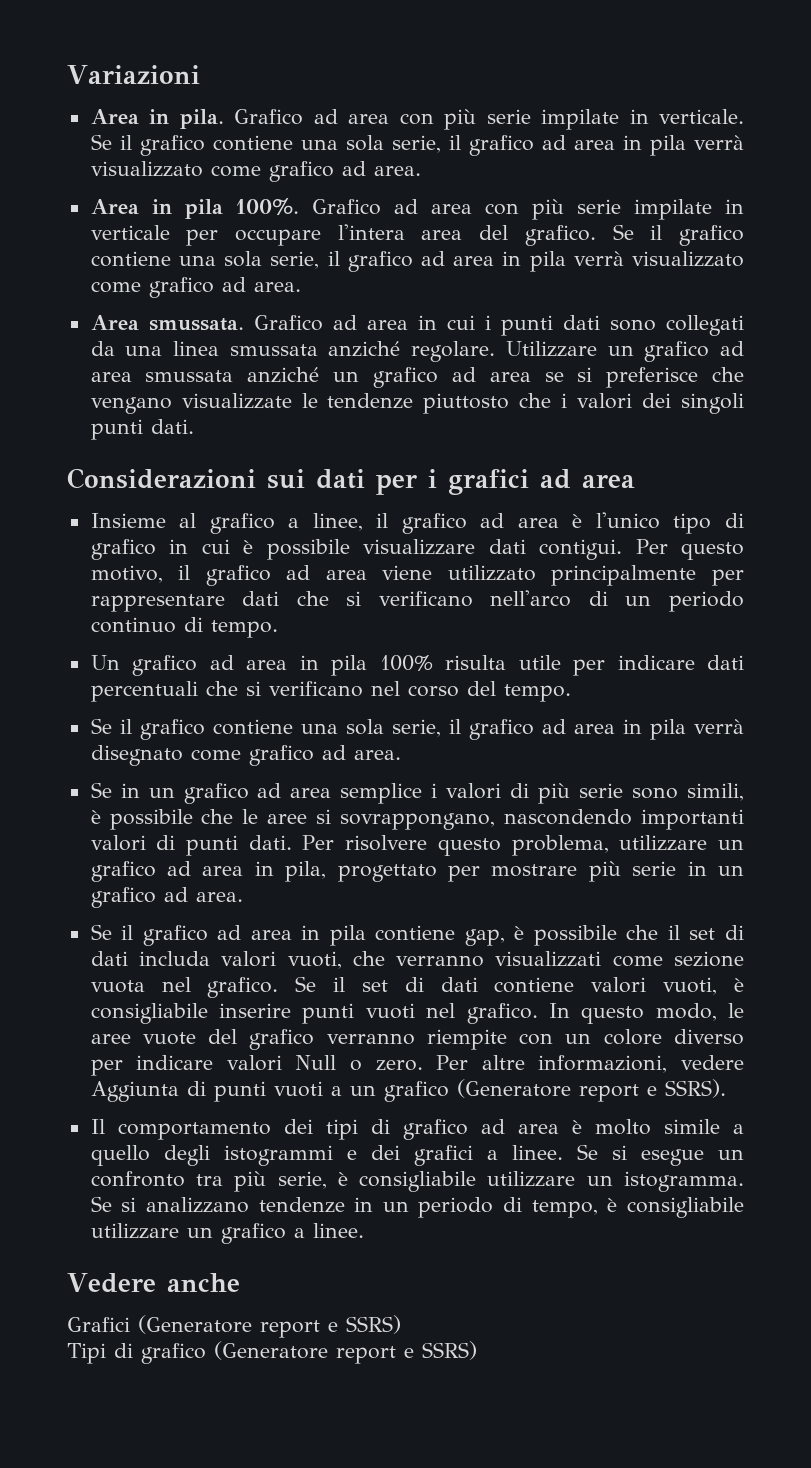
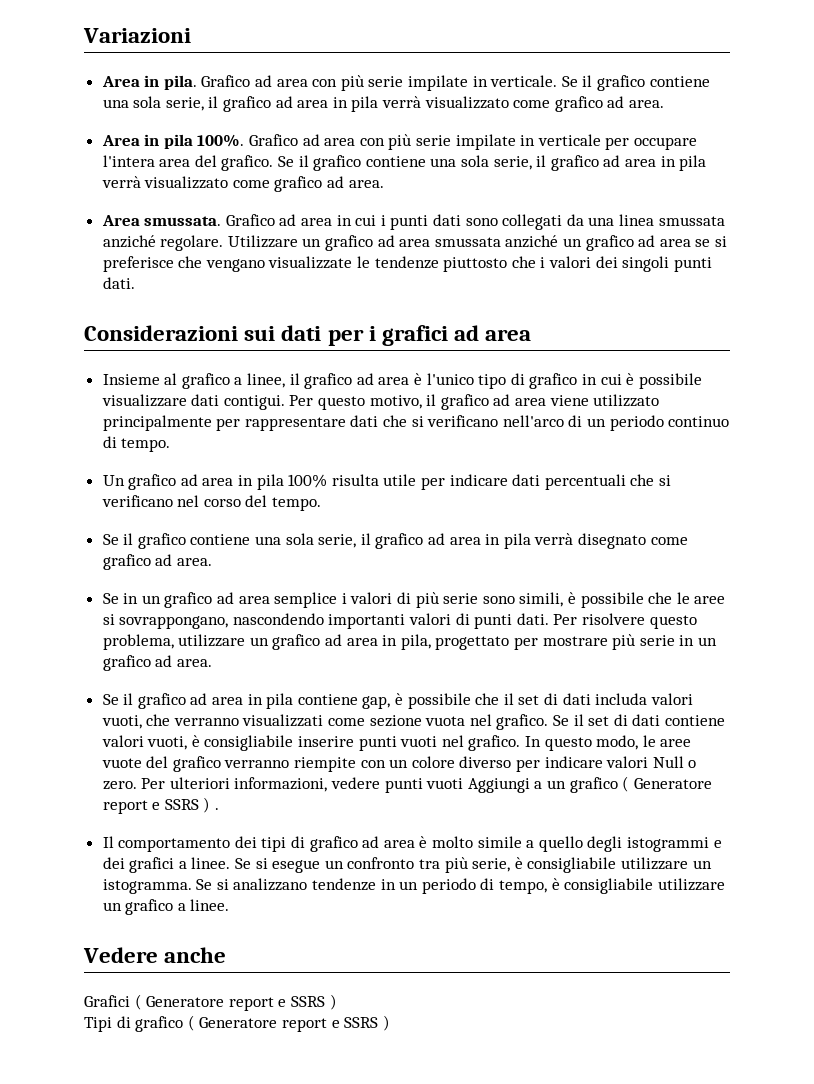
[481,1055,525,1070] altre -> [169,777,230,789] ulteriori
[90,1081,323,1102] Aggiunta di punti vuoti -> [384,778,530,793] punti vuoti Aggiungi
[456,1079,726,1102] (Generatore report e SSRS). -> [622,776,712,792] [102,797,220,814] ( Generatore report e SSRS ) .
[138,1315,401,1338] [67,1341,477,1364] (Generatore report e SSRS) // Tipi di grafico (Generatore report e SSRS) -> [134,994,337,1011] [84,1015,390,1032] ( Generatore report e SSRS ) // Tipi di grafico ( Generatore report e SSRS )

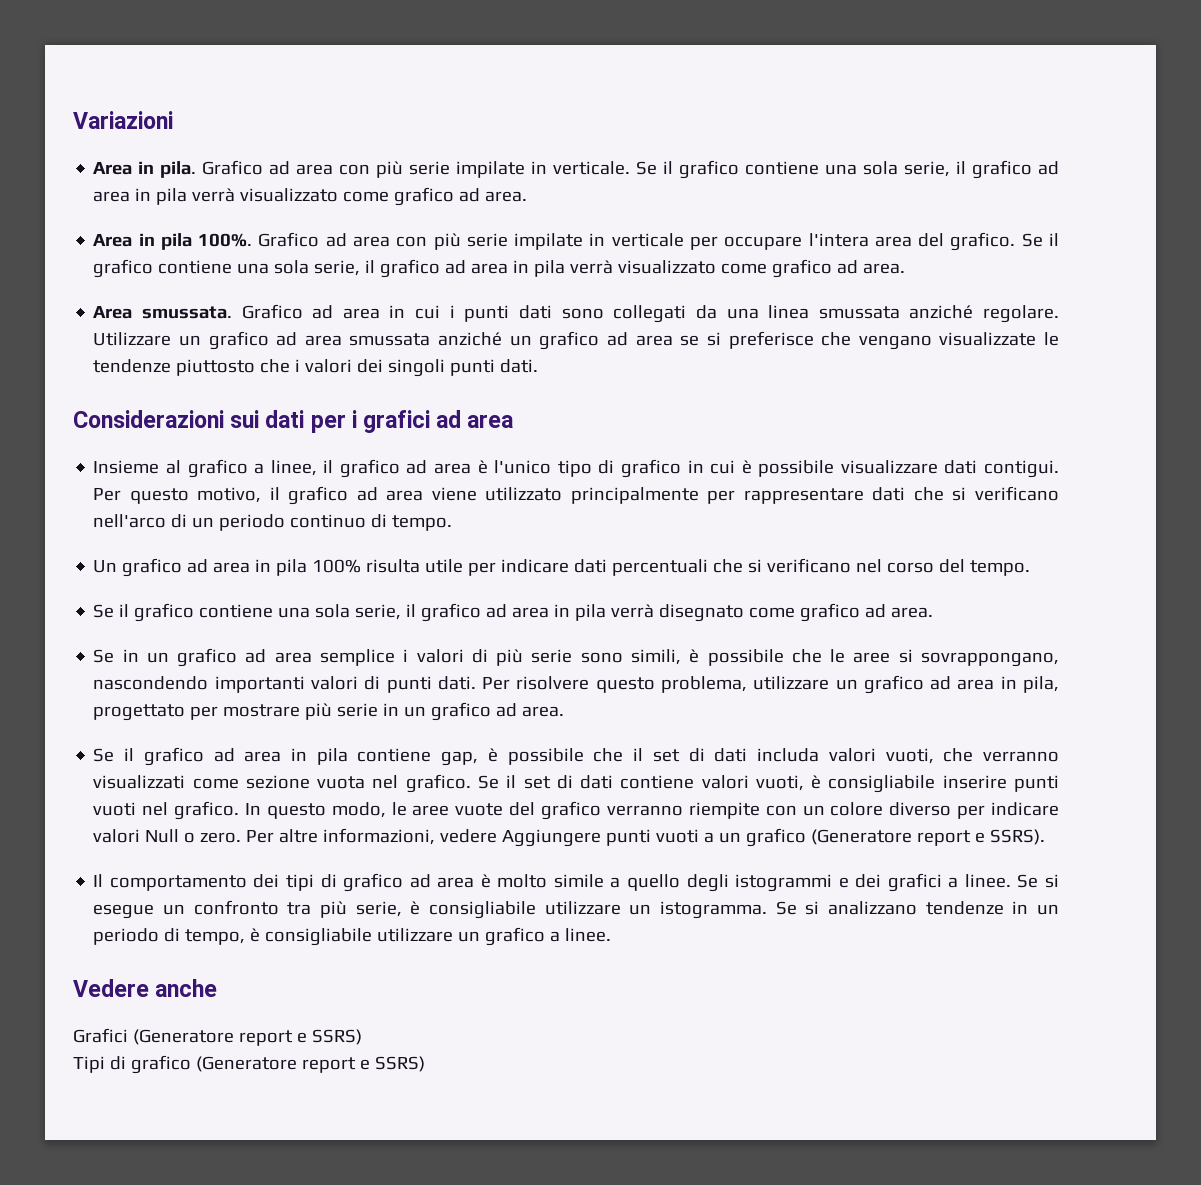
[169,777,230,789] ulteriori -> [279,829,319,843] altre
[384,778,530,793] punti vuoti Aggiungi -> [502,829,700,847] Aggiungere punti vuoti
[622,776,712,792] [102,797,220,814] ( Generatore report e SSRS ) . -> [811,829,1046,846] (Generatore report e SSRS).
[134,994,337,1011] [84,1015,390,1032] ( Generatore report e SSRS ) // Tipi di grafico ( Generatore report e SSRS ) -> [132,1029,362,1046] [73,1055,425,1074] (Generatore report e SSRS) // Tipi di grafico (Generatore report e SSRS)

